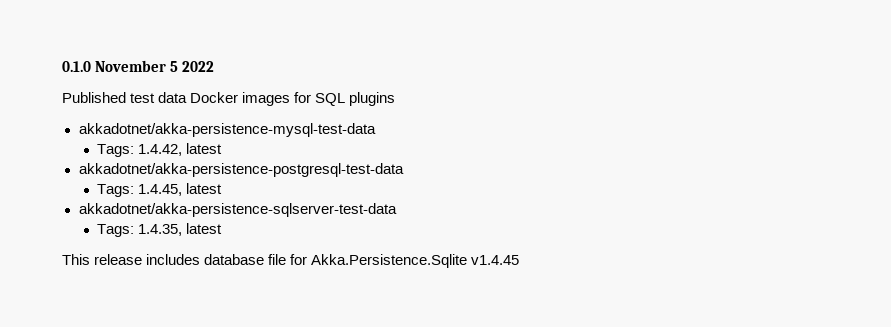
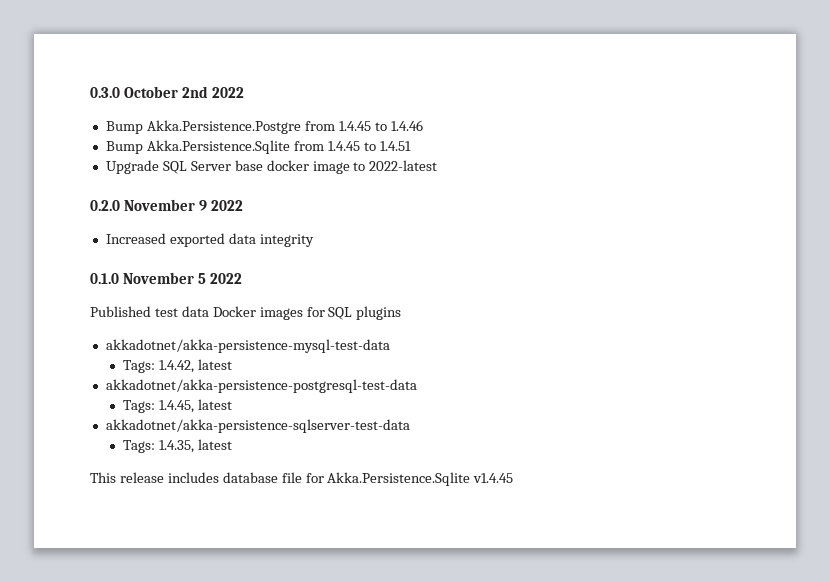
(62, 66) none -> [90,86,244,98] [105,120,423,134] [105,140,411,154] [105,160,438,174] [90,199,243,211] [105,233,314,247] 0.3.0 October 2nd 2022 // Bump Akka.Persistence.Postgre from 1.4.45 to 1.4.46 // Bump Akka.Persistence.Sqlite from 1.4.45 to 1.4.51 // Upgrade SQL Server base docker image to 2022-latest // 0.2.0 November 9 2022 // Increased exported data integrity //

